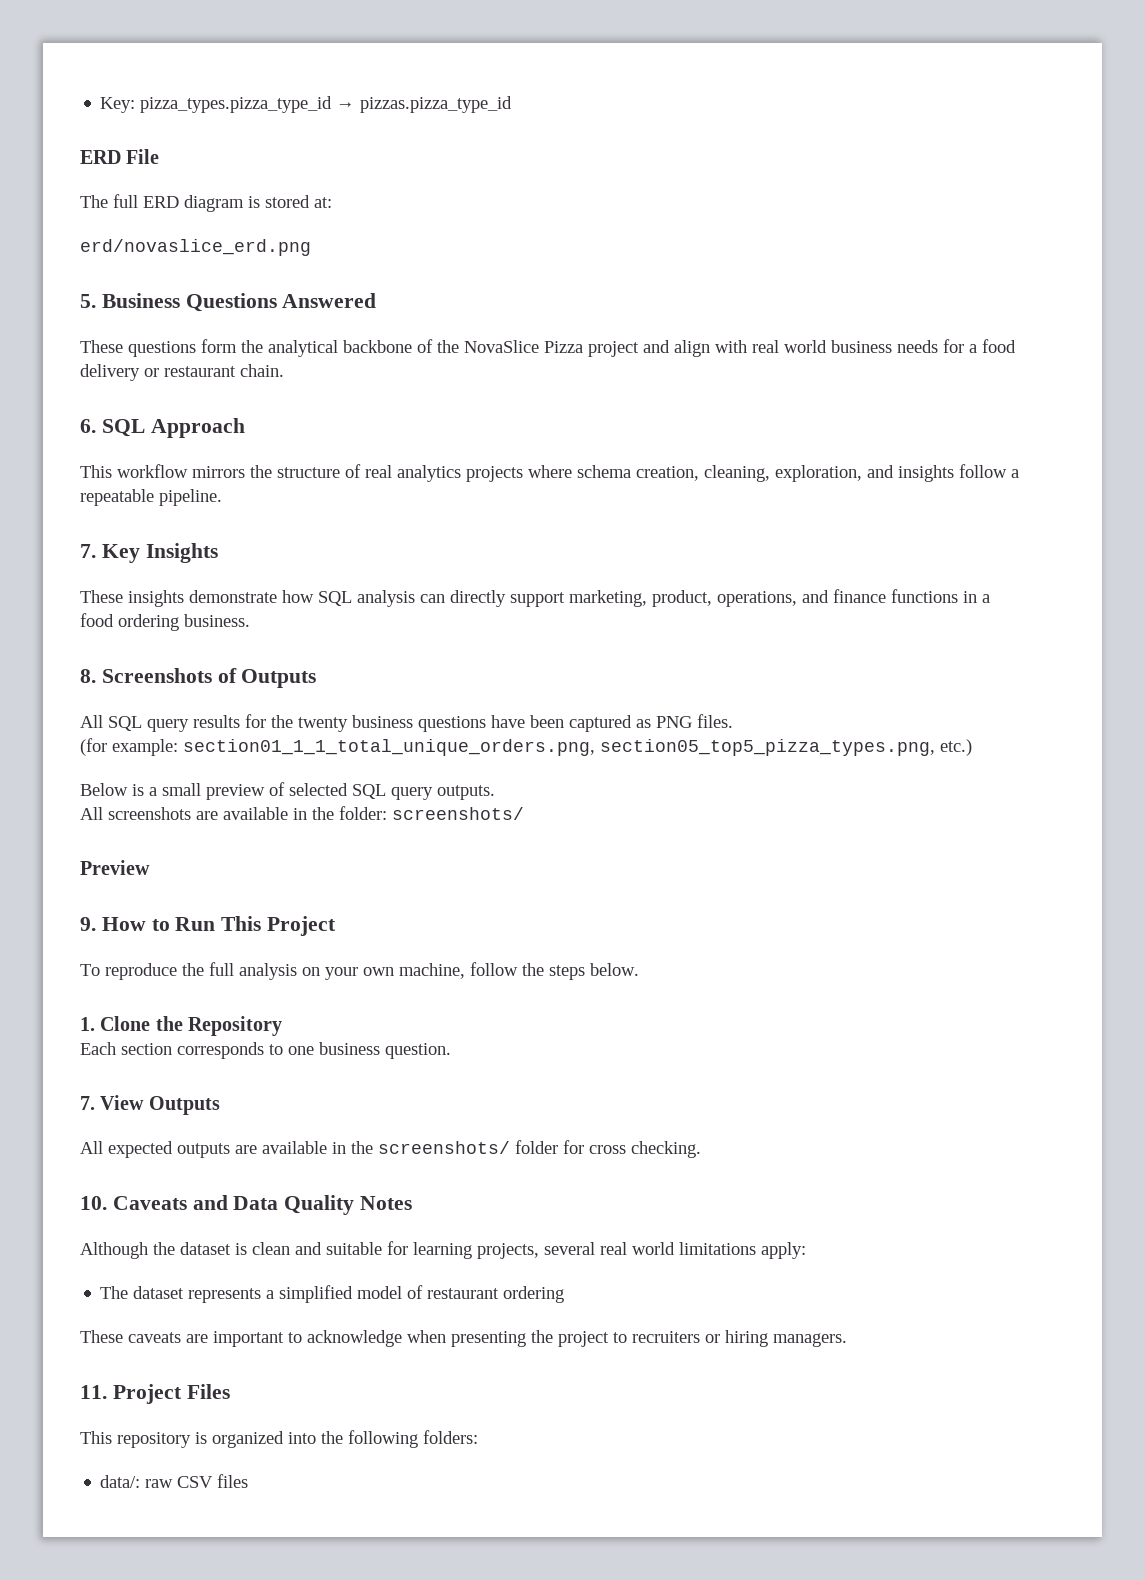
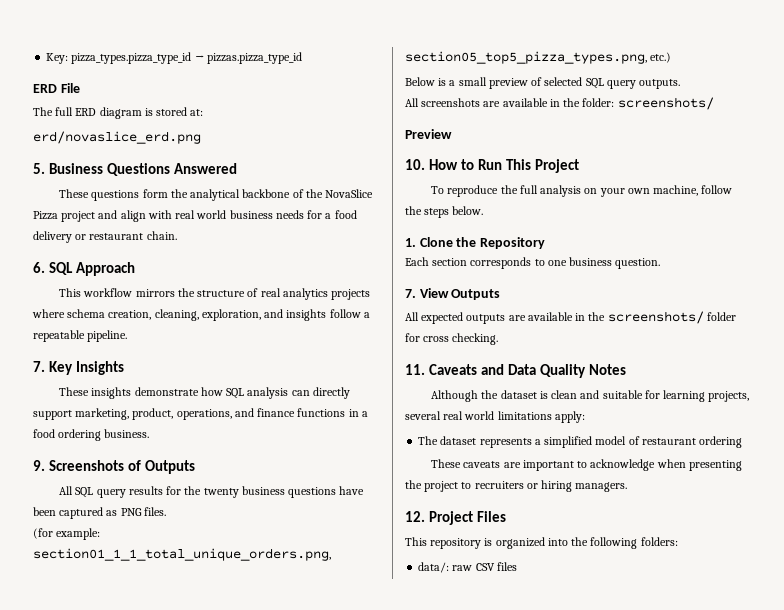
[80,669,96,683] 8. -> [33,460,45,471] 9.
[80,917,96,931] 9. -> [405,159,425,170] 10.
[80,1196,107,1210] 10. -> [405,364,425,375] 11.
[80,1385,107,1399] 11. -> [405,511,425,522] 12.

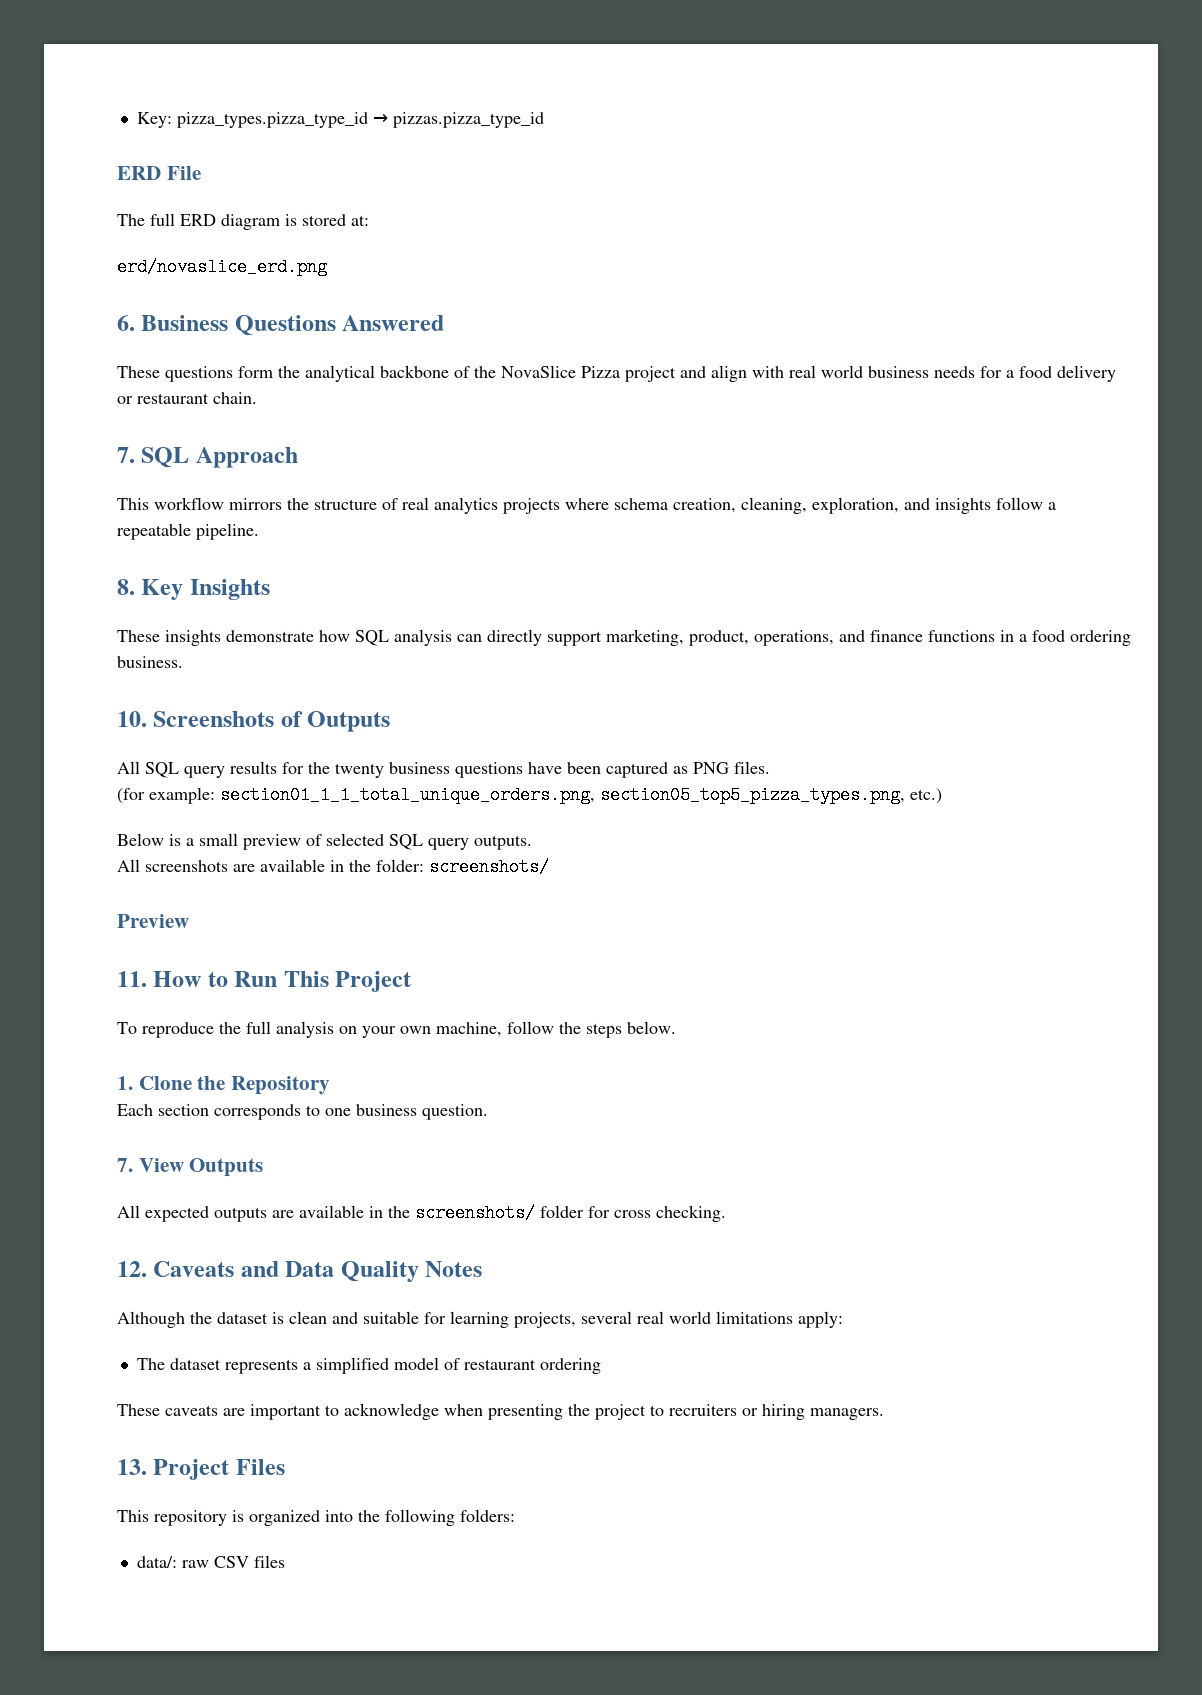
[33,163,45,174] 5. -> [117,315,135,331] 6.
[33,262,45,273] 6. -> [117,447,135,463] 7.
[33,361,45,372] 7. -> [117,579,135,595] 8.
[33,460,45,471] 9. -> [117,711,147,727] 10.
[405,159,425,170] 10. -> [117,971,147,987] 11.
[405,364,425,375] 11. -> [117,1261,147,1277] 12.
[405,511,425,522] 12. -> [117,1459,147,1475] 13.

